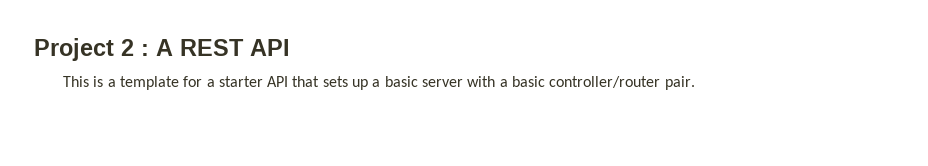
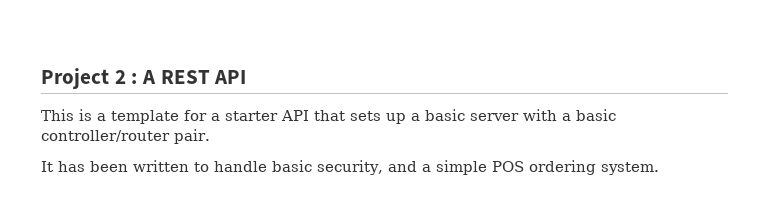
(695, 83) none -> [41,160,659,175] // It has been written to handle basic security, and a simple POS ordering system.

